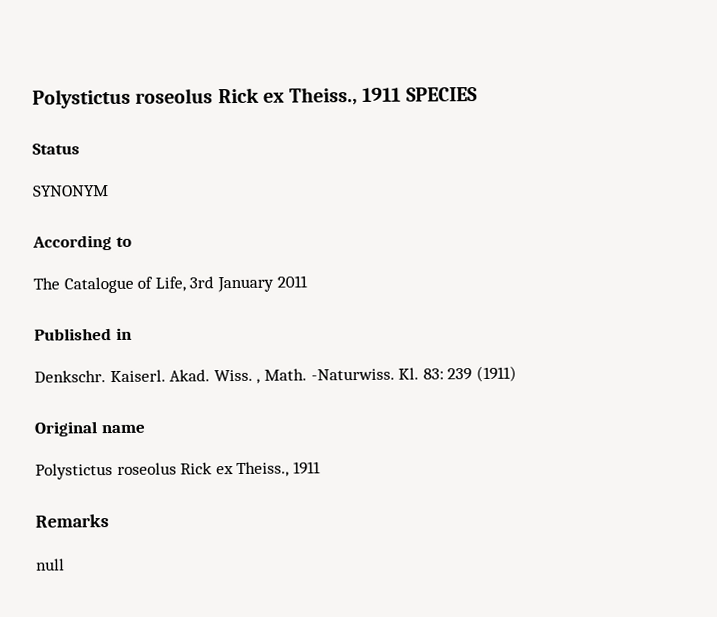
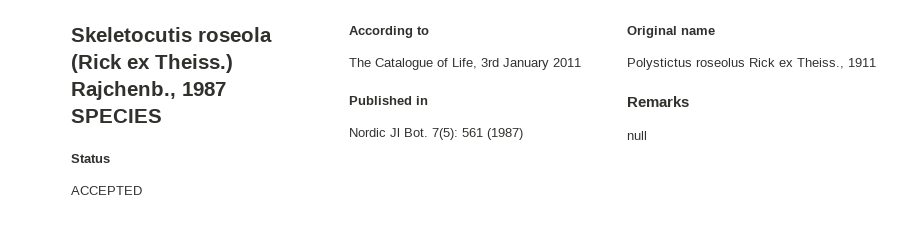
[32,86,402,109] Polystictus roseolus Rick ex Theiss., 1911 -> [71,27,272,42] [71,54,233,73] [71,81,226,100] Skeletocutis roseola (Rick ex Theiss.) Rajchenb., 1987
[32,185,109,197] SYNONYM -> [71,186,142,195] ACCEPTED
[34,365,517,384] Denkschr. Kaiserl. Akad. Wiss. , Math. -Naturwiss. Kl. 83: 239 (1911) -> [349,128,523,140] Nordic Jl Bot. 7(5): 561 (1987)

